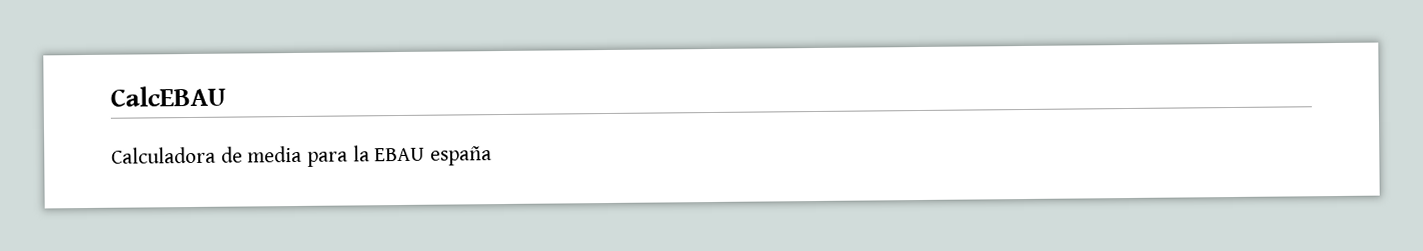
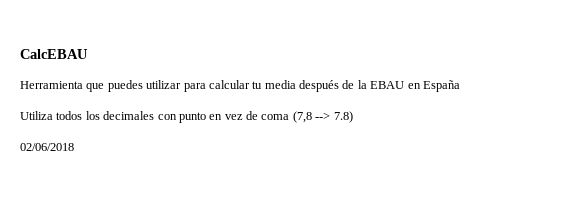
[111,145,493,167] Calculadora de media para la EBAU españa -> [20,80,460,92] [20,111,353,123] [20,143,74,151] Herramienta que puedes utilizar para calcular tu media después de la EBAU en España // Utiliza todos los decimales con punto en vez de coma (7,8 --> 7.8) // 02/06/2018

